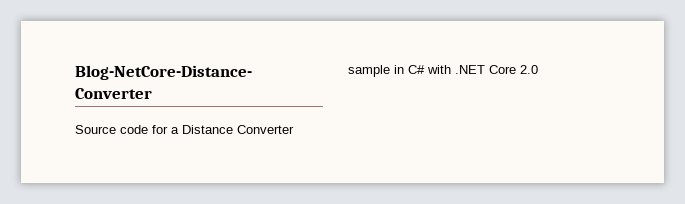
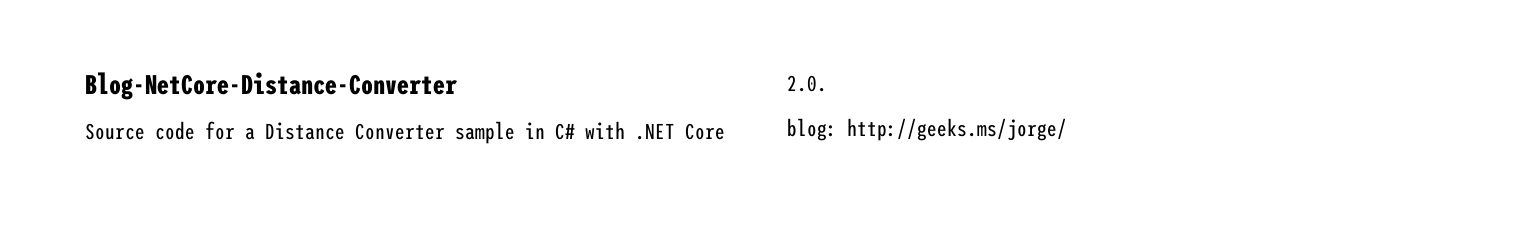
[520,65,538,74] 2.0 -> [787,75,827,92] [787,118,1067,141] 2.0. // blog: http://geeks.ms/jorge/

